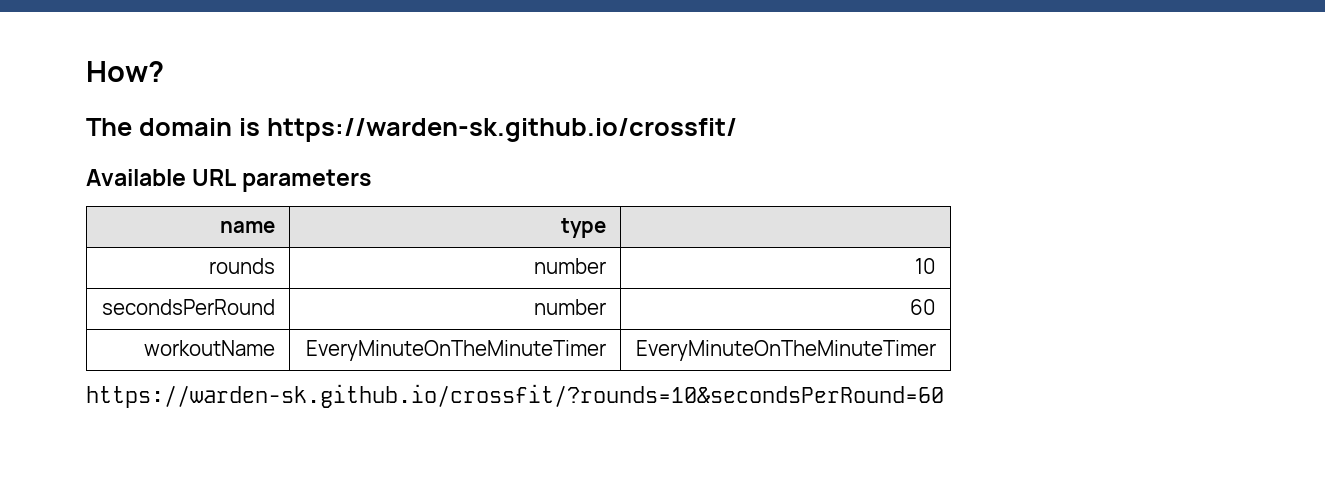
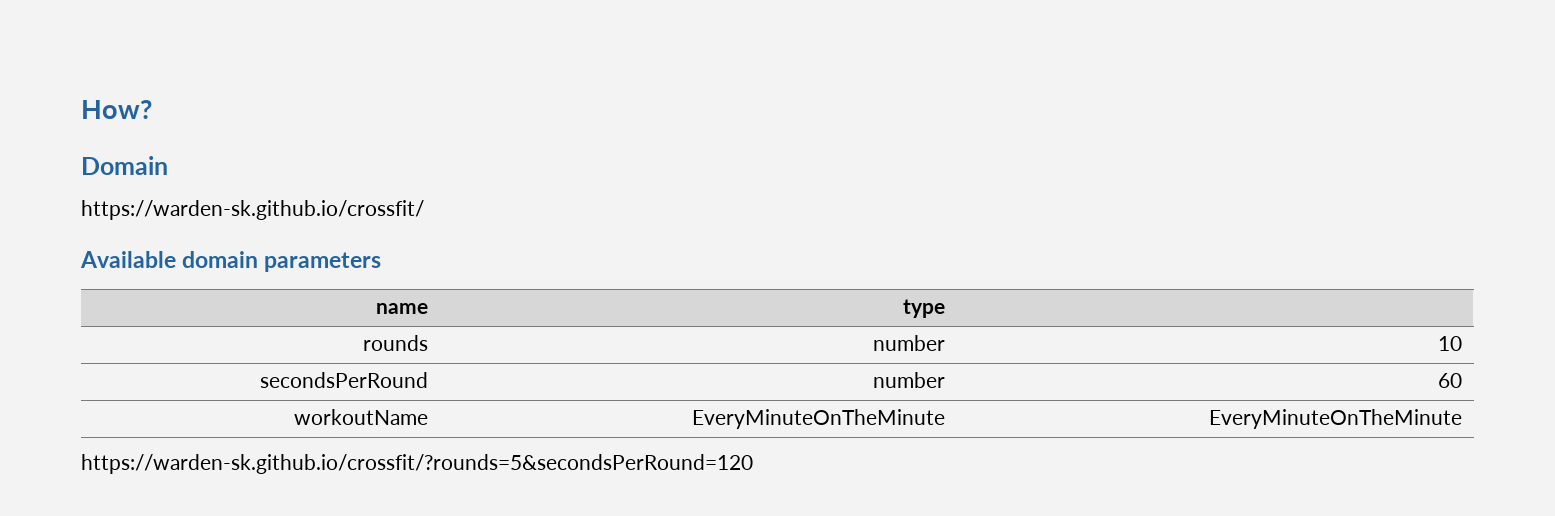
[86,118,260,136] The domain is -> [81,156,168,175] Domain //
[192,169,237,186] URL -> [182,251,259,268] domain
[306,340,607,361] [636,340,937,361] [86,384,944,408] EveryMinuteOnTheMinuteTimer | EveryMinuteOnTheMinuteTimer // https://warden-sk.github.io/crossfit/?rounds=10&secondsPerRound=60 -> [692,409,946,429] [1209,409,1463,429] [81,454,753,474] EveryMinuteOnTheMinute | EveryMinuteOnTheMinute // https://warden-sk.github.io/crossfit/?rounds=5&secondsPerRound=120

